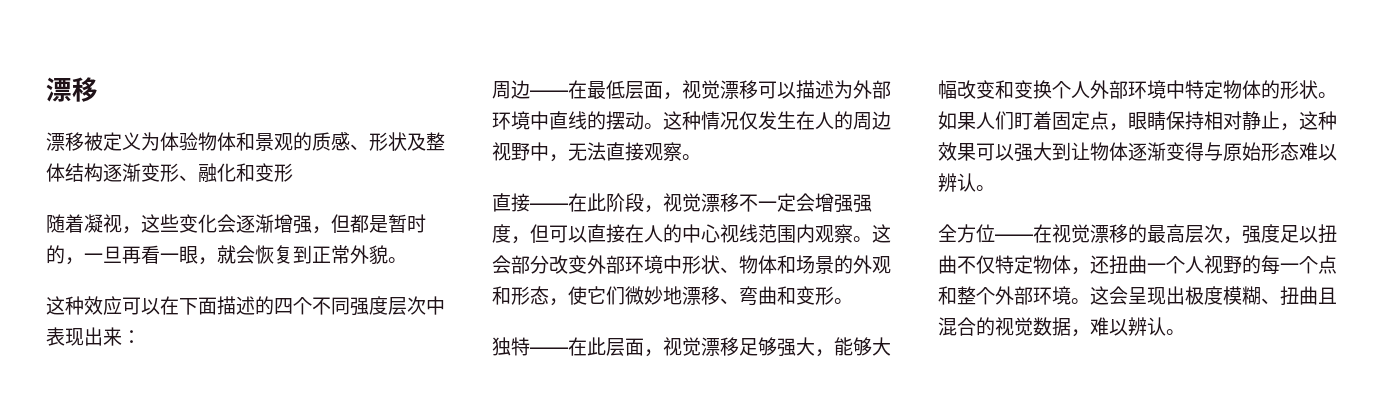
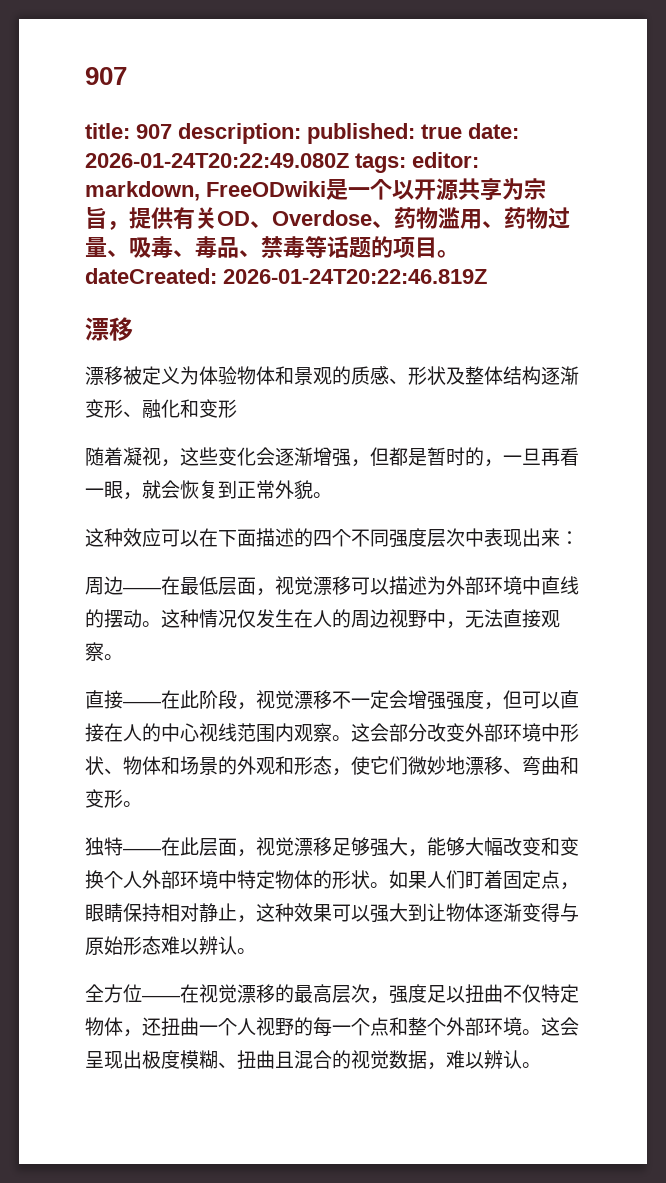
(46, 89) none -> [85,67,127,85] [85,123,519,144] [85,152,479,173] [85,178,546,201] [85,207,570,230] [85,236,459,258] [85,268,487,284] 907 // title: 907 description: published: true date: 2026-01-24T20:22:49.080Z tags: editor: markdown, FreeODwiki是一个以开源共享为宗旨，提供有关OD、Overdose、药物滥用、药物过量、吸毒、毒品、禁毒等话题的项目。dateCreated: 2026-01-24T20:22:46.819Z //

